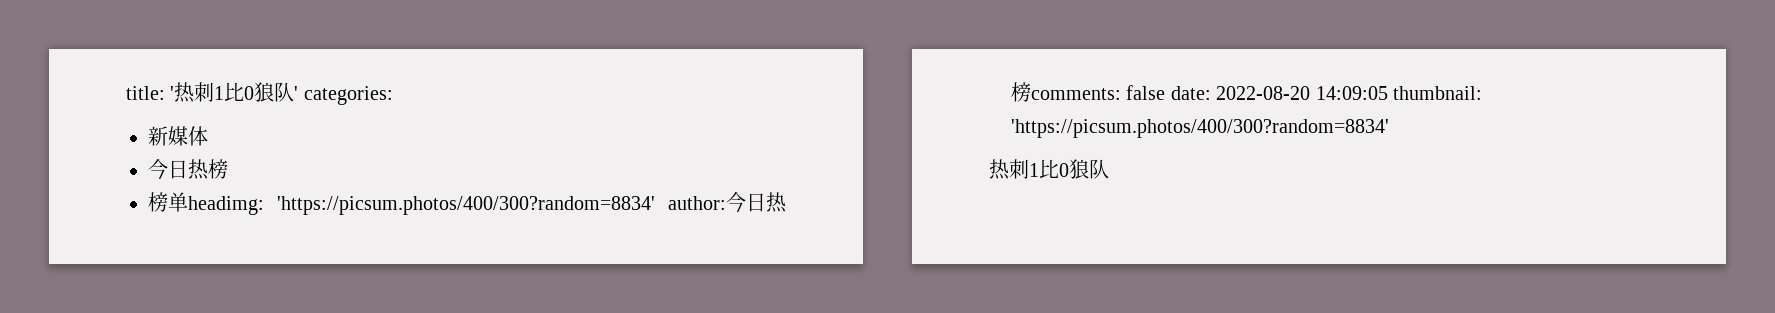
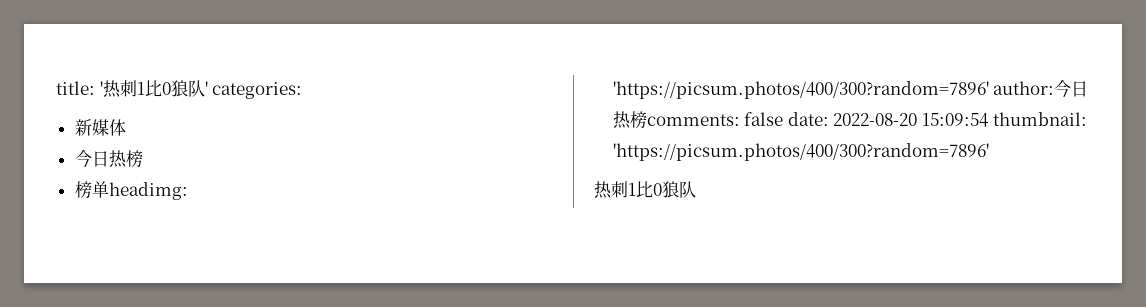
[277,196,655,215] 'https://picsum.photos/400/300?random=8834' -> [612,81,989,99] 'https://picsum.photos/400/300?random=7896'
[1315,86,1482,100] [1011,119,1389,138] 14:09:05 thumbnail: 'https://picsum.photos/400/300?random=8834' -> [922,112,1087,127] [612,143,989,161] 15:09:54 thumbnail: 'https://picsum.photos/400/300?random=7896'

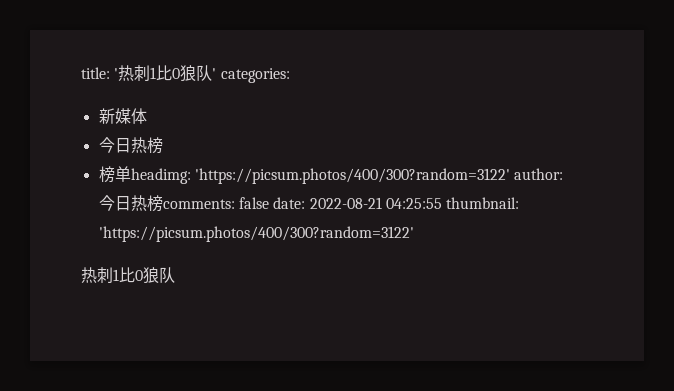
[612,81,989,99] 'https://picsum.photos/400/300?random=7896' -> [194,168,510,184] 'https://picsum.photos/400/300?random=3122'
[833,112,1087,127] [612,143,989,161] 2022-08-20 15:09:54 thumbnail: 'https://picsum.photos/400/300?random=7896' -> [309,197,520,209] [98,226,414,242] 2022-08-21 04:25:55 thumbnail: 'https://picsum.photos/400/300?random=3122'

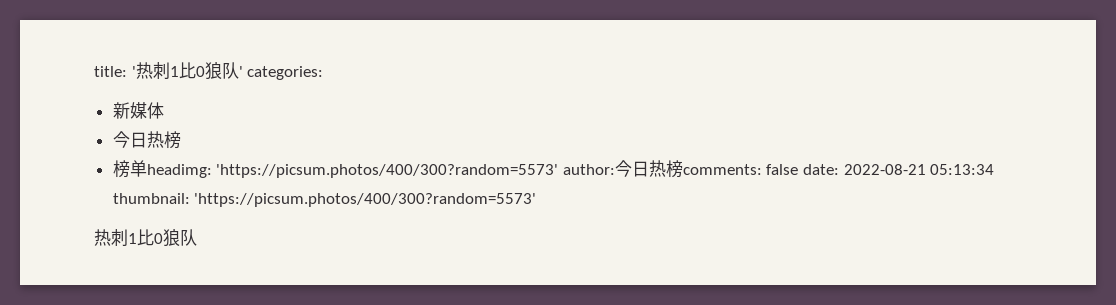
[194,168,510,184] 'https://picsum.photos/400/300?random=3122' -> [216,164,559,178] 'https://picsum.photos/400/300?random=5573'
[385,197,520,209] [98,226,414,242] 04:25:55 thumbnail: 'https://picsum.photos/400/300?random=3122' -> [930,164,995,175] [112,193,537,207] 05:13:34 thumbnail: 'https://picsum.photos/400/300?random=5573'

